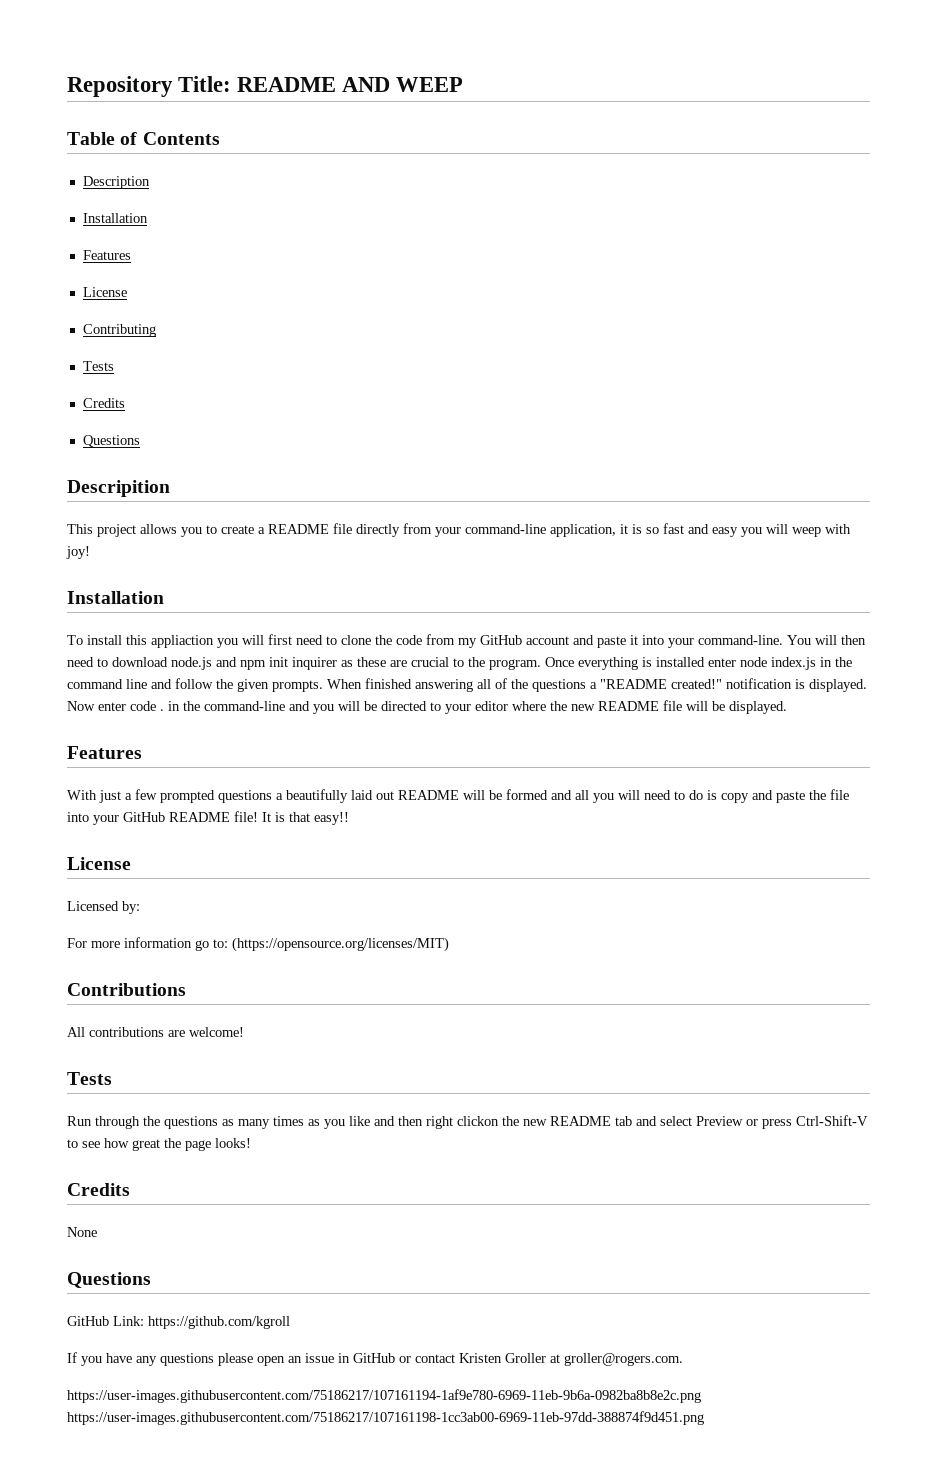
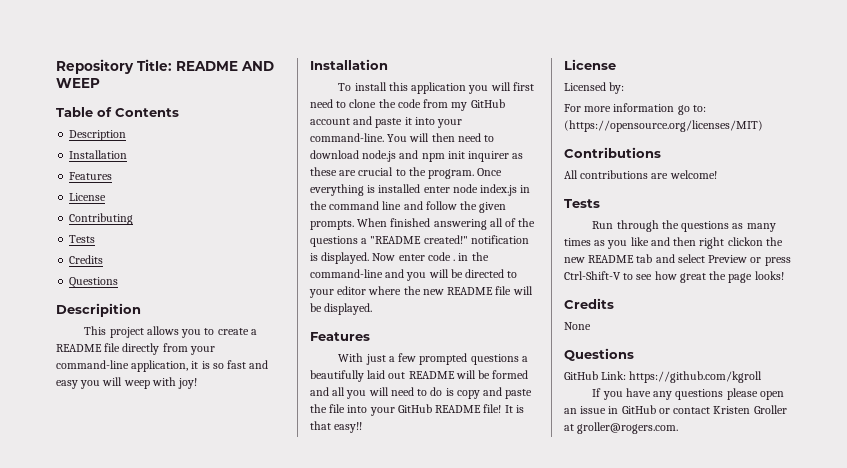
[151,635,214,648] appliaction -> [411,82,467,94] application
[67,1389,701,1403] [67,1411,704,1425] // https://user-images.githubusercontent.com/75186217/107161194-1af9e780-6969-11eb-9b6a-0982ba8b8e2c.png https://user-images.githubusercontent.com/75186217/107161198-1cc3ab00-6969-11eb-97dd-388874f9d451.png -> (679, 428) none

